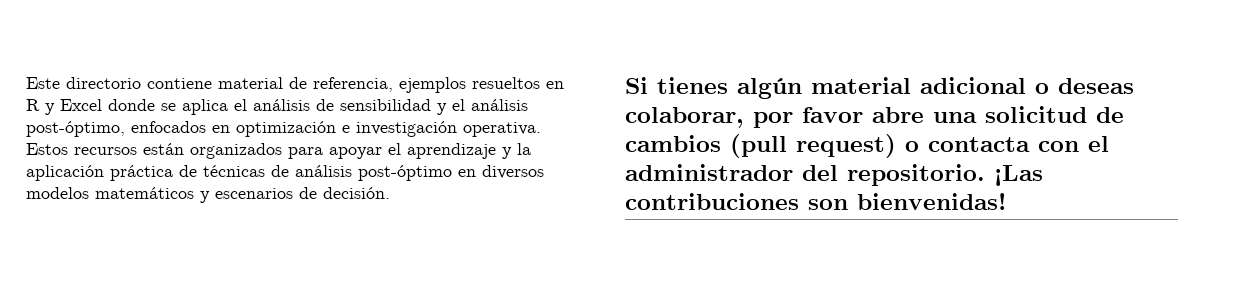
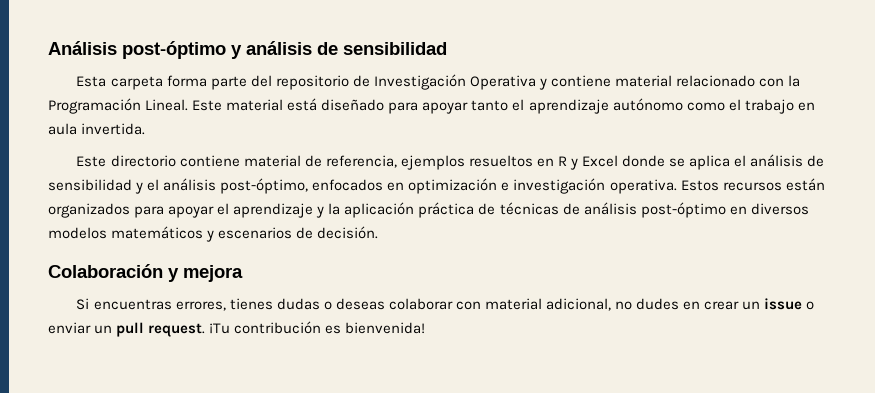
(26, 83) none -> [48,41,447,59] [76,74,801,90] [48,98,815,114] [48,123,146,135] Análisis post-óptimo y análisis de sensibilidad // Esta carpeta forma parte del repositorio de Investigación Operativa y contiene material relacionado con la Programación Lineal. Este material está diseñado para apoyar tanto el aprendizaje autónomo como el trabajo en aula invertida. //
[625,77,1134,99] [625,106,1124,128] [625,134,1109,158] [625,164,1043,186] [625,193,1006,210] Si tienes algún material adicional o deseas colaborar, por favor abre una solicitud de cambios (pull request) o contacta con el administrador del repositorio. ¡Las contribuciones son bienvenidas! -> [48,264,243,282] [76,298,815,311] [48,321,426,337] Colaboración y mejora // Si encuentras errores, tienes dudas o deseas colaborar con material adicional, no dudes en crear un issue o enviar un pull request. ¡Tu contribución es bienvenida!

